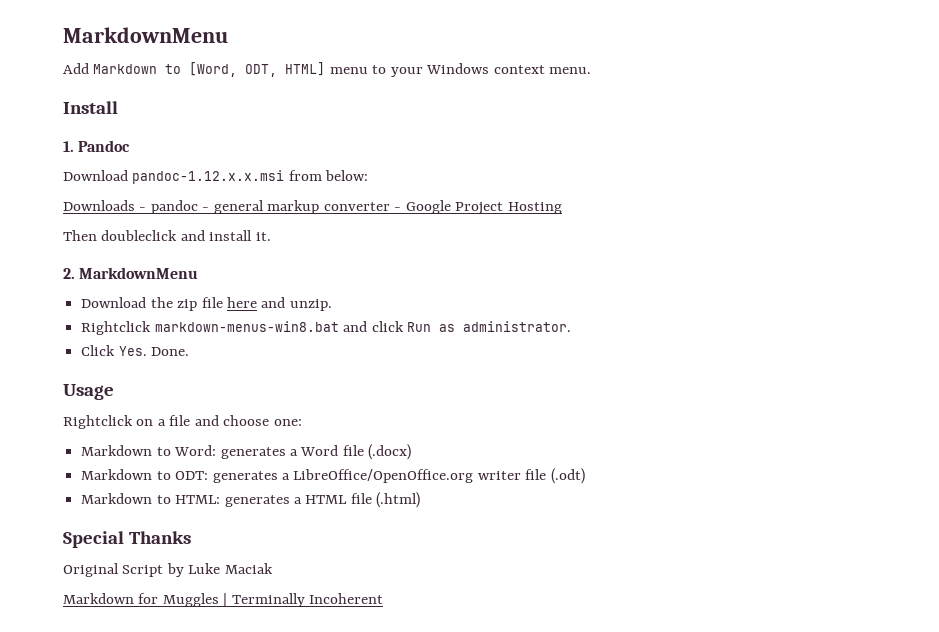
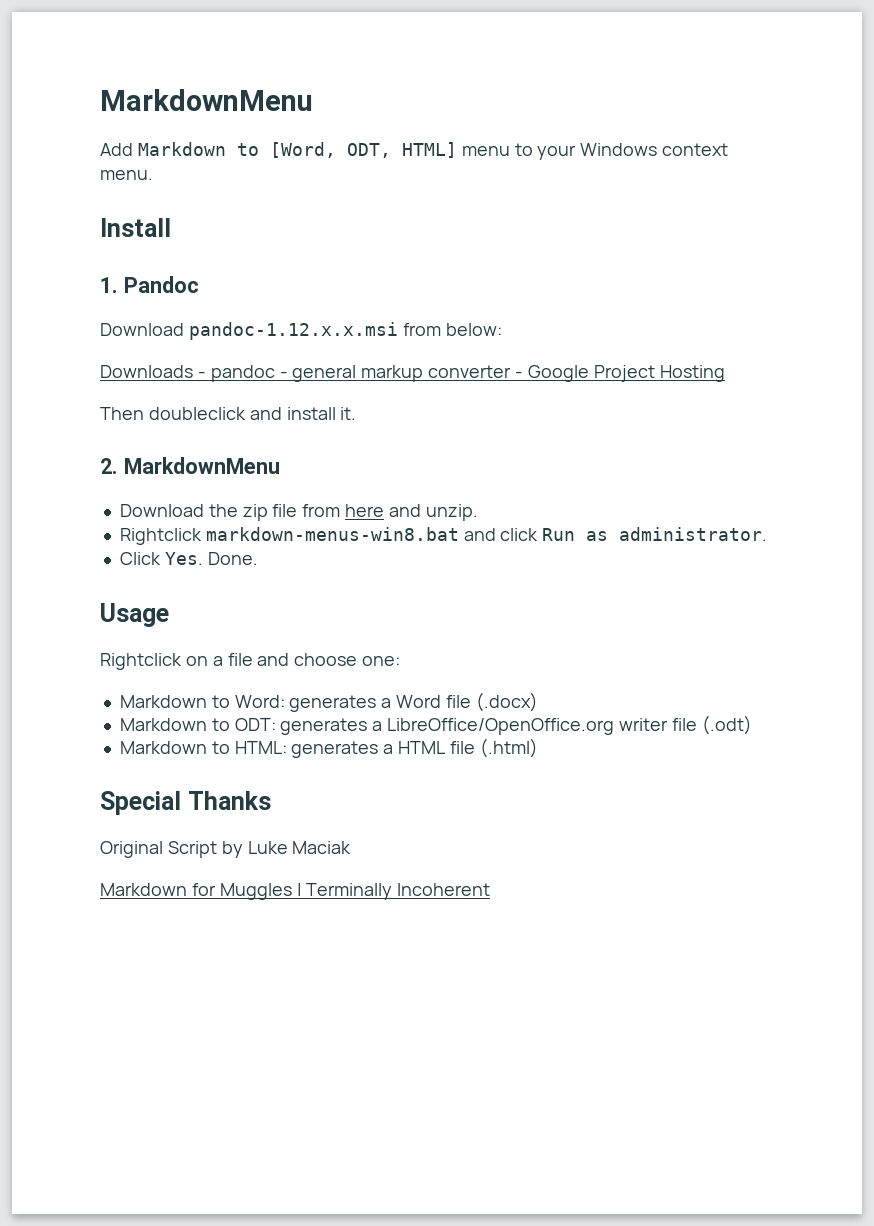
(223, 302) none -> [302,504,341,517] from

